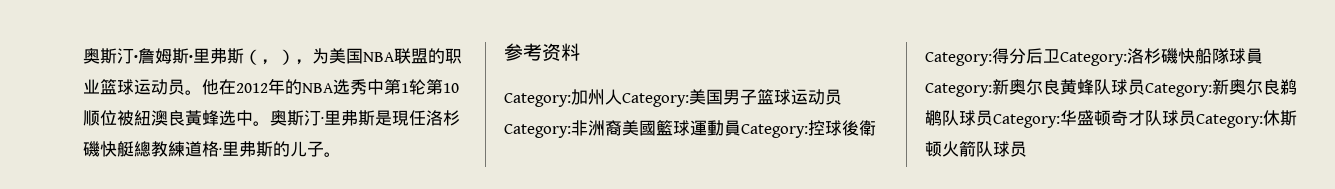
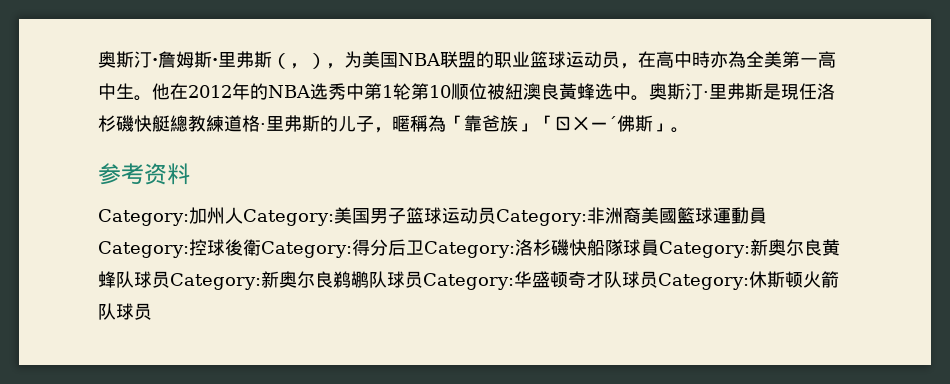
(185, 87) none -> [620,51,836,69] [98,83,134,100] ，在高中時亦為全美第一高中生
(324, 149) none -> [374,115,671,133] ，暱稱為「靠爸族」「ㄖㄨㄧˊ佛斯」

